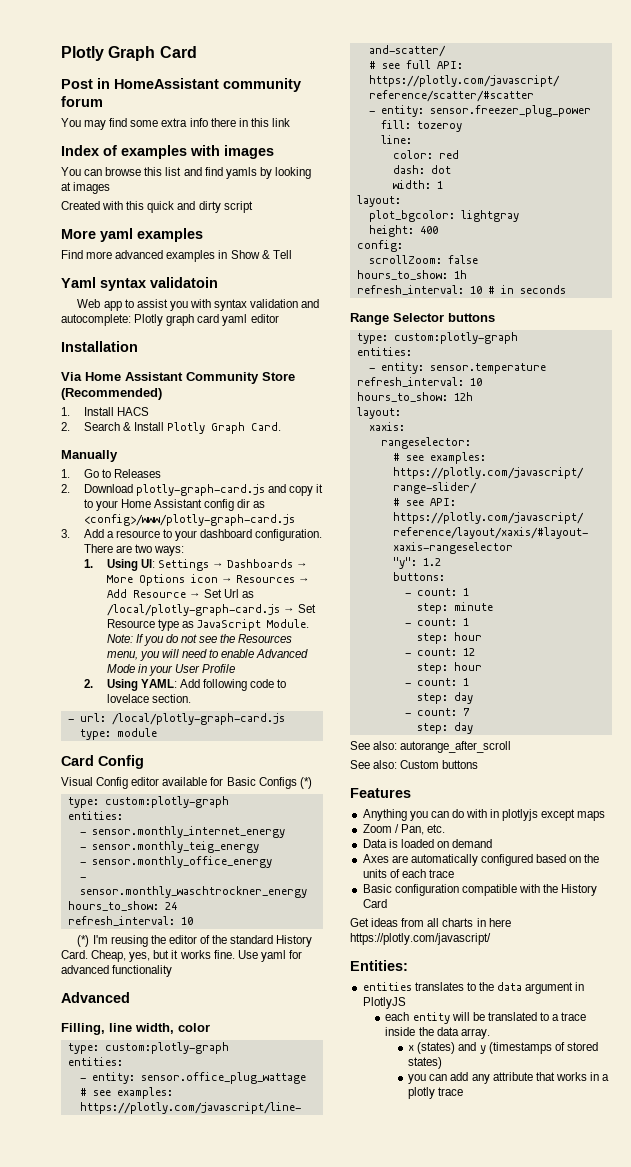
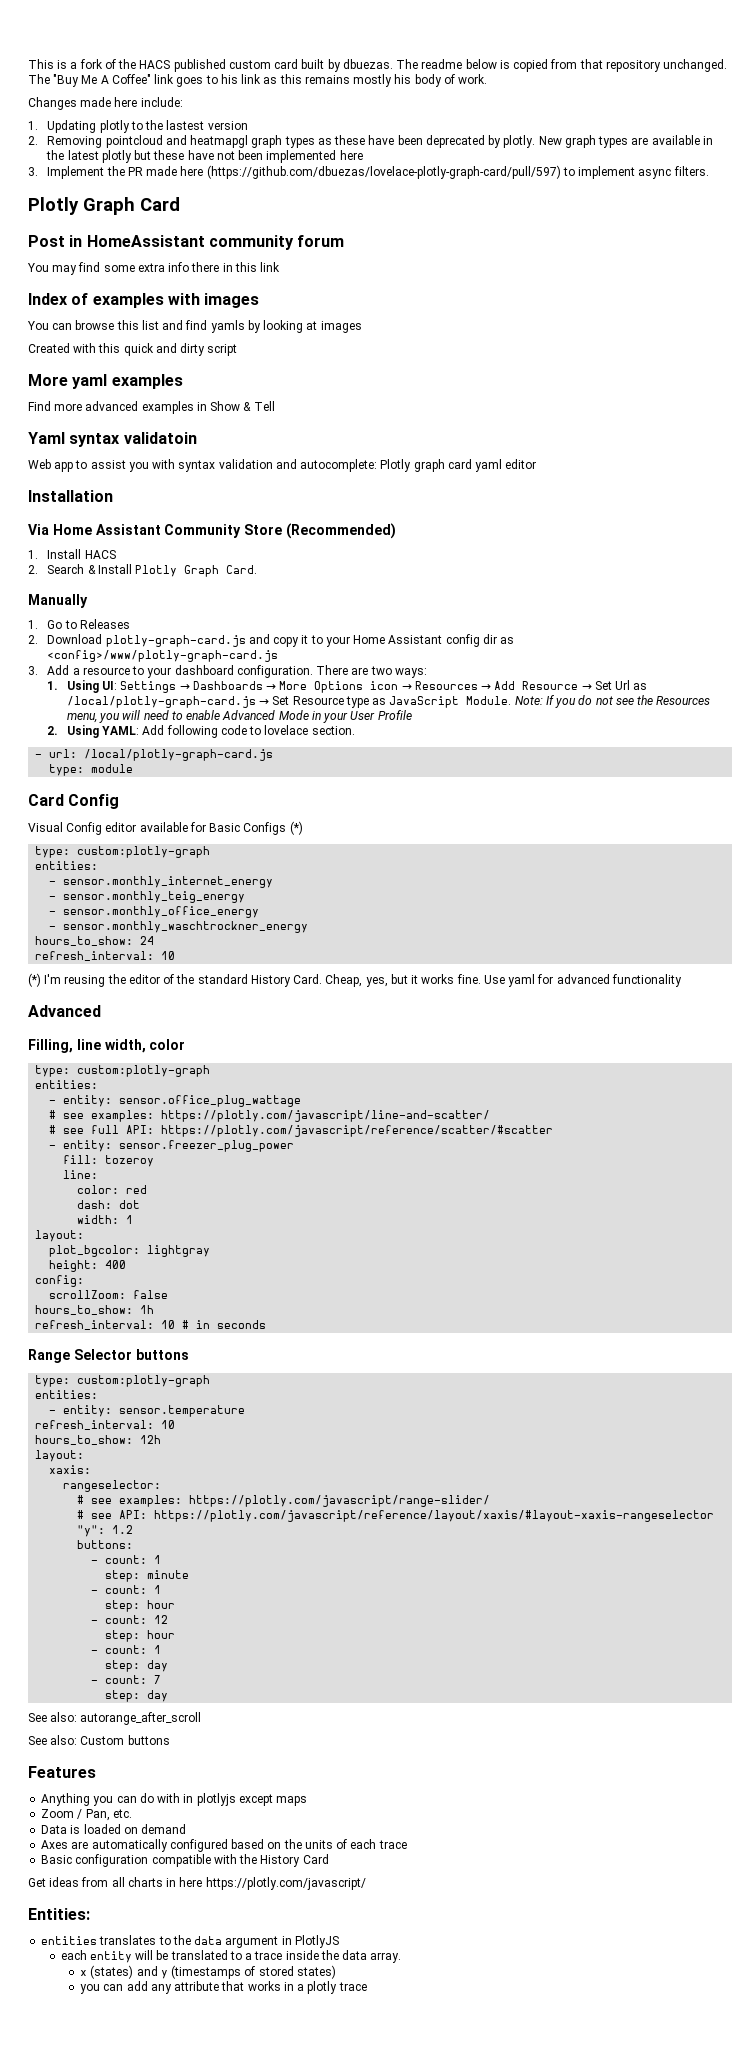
(61, 53) none -> [28,59,728,72] [28,74,488,87] [28,97,183,110] [28,120,248,133] [28,135,713,148] [46,150,363,163] [28,165,709,179] This is a fork of the HACS published custom card built by dbuezas. The readme below is copied from that repository unchanged. The "Buy Me A Coffee" link goes to his link as this remains mostly his body of work. // Changes made here include: // 1. Updating plotly to the lastest version // 2. Removing pointcloud and heatmapgl graph types as these have been deprecated by plotly. New graph types are available in the latest plotly but these have not been implemented here // 3. Implement the PR made here (https://github.com/dbuezas/lovelace-plotly-graph-card/pull/597) to implement async filters. //

